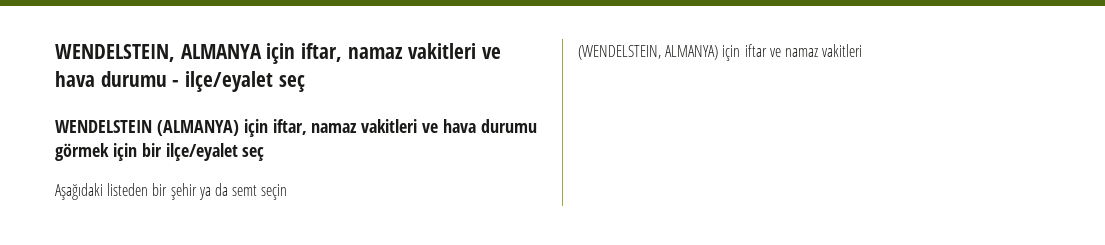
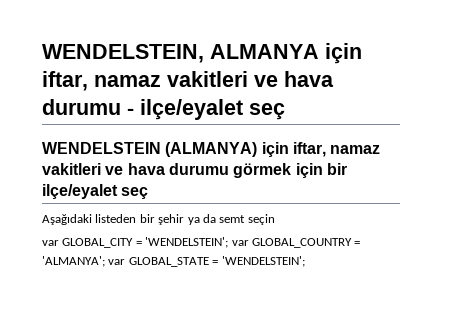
[578,44,863,61] (WENDELSTEIN, ALMANYA) için iftar ve namaz vakitleri -> [42,237,361,248] [42,256,305,267] var GLOBAL_CITY = 'WENDELSTEIN'; var GLOBAL_COUNTRY = 'ALMANYA'; var GLOBAL_STATE = 'WENDELSTEIN';

